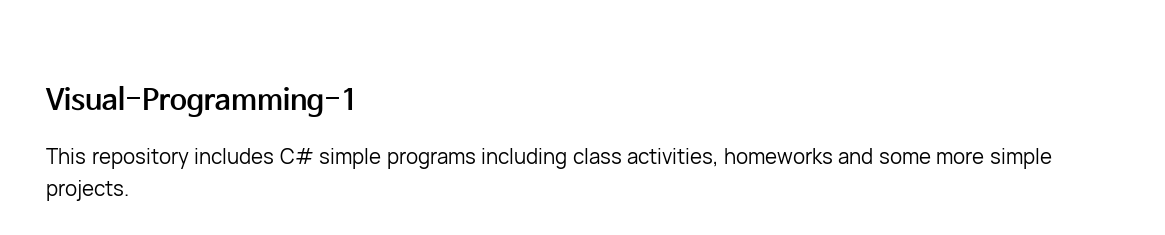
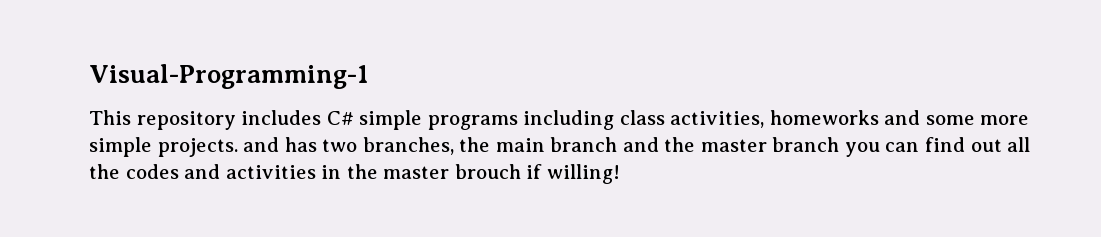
(129, 190) none -> [243,137,1031,157] [89,164,620,184] and has two branches, the main branch and the master branch you can find out all the codes and activities in the master brouch if willing!

